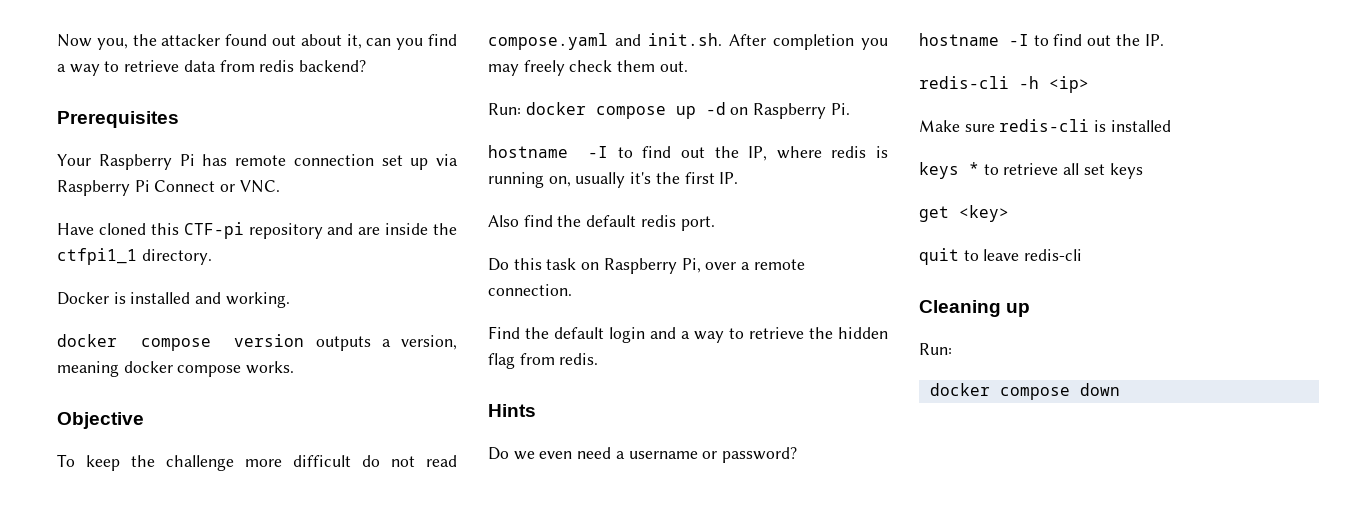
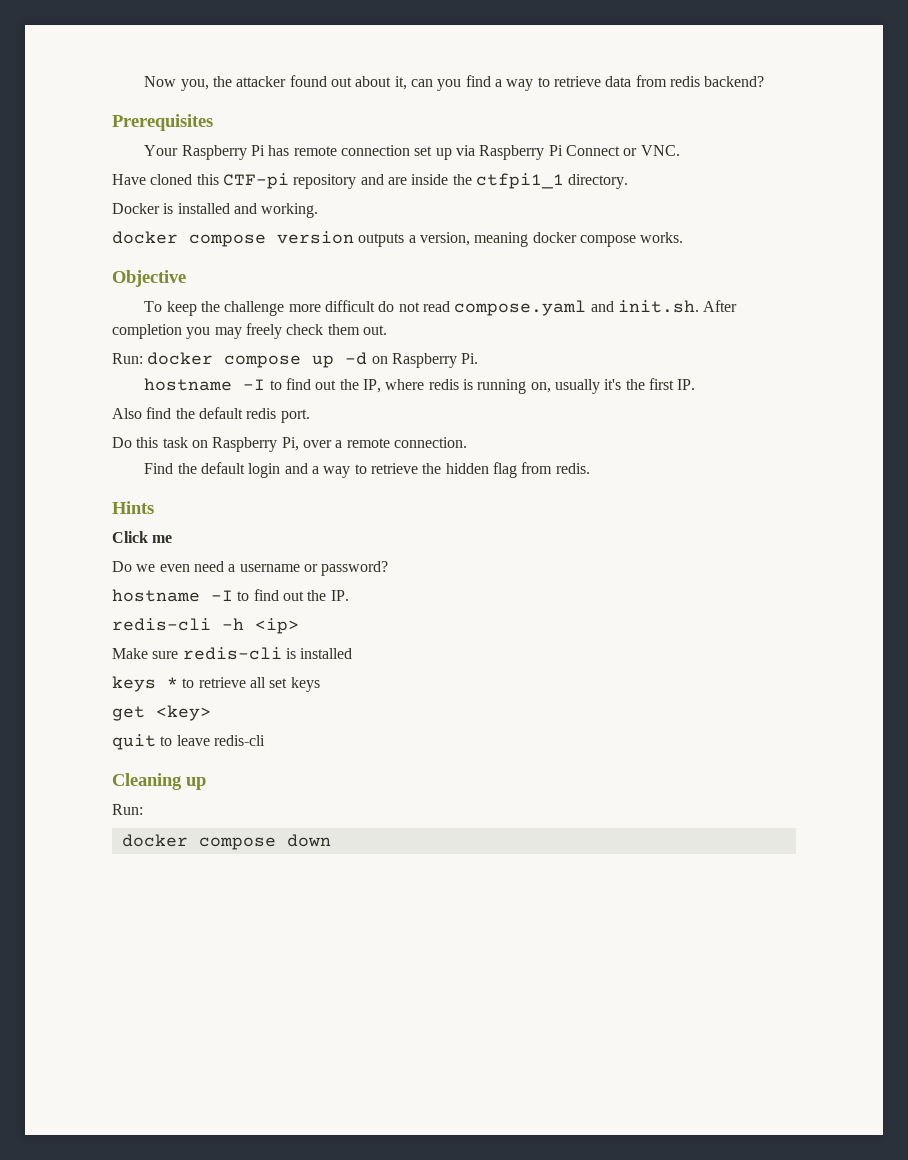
(536, 410) none -> [112,531,173,543] // Click me

